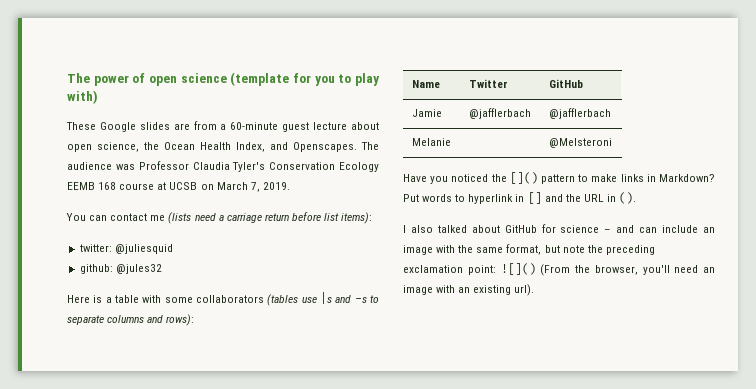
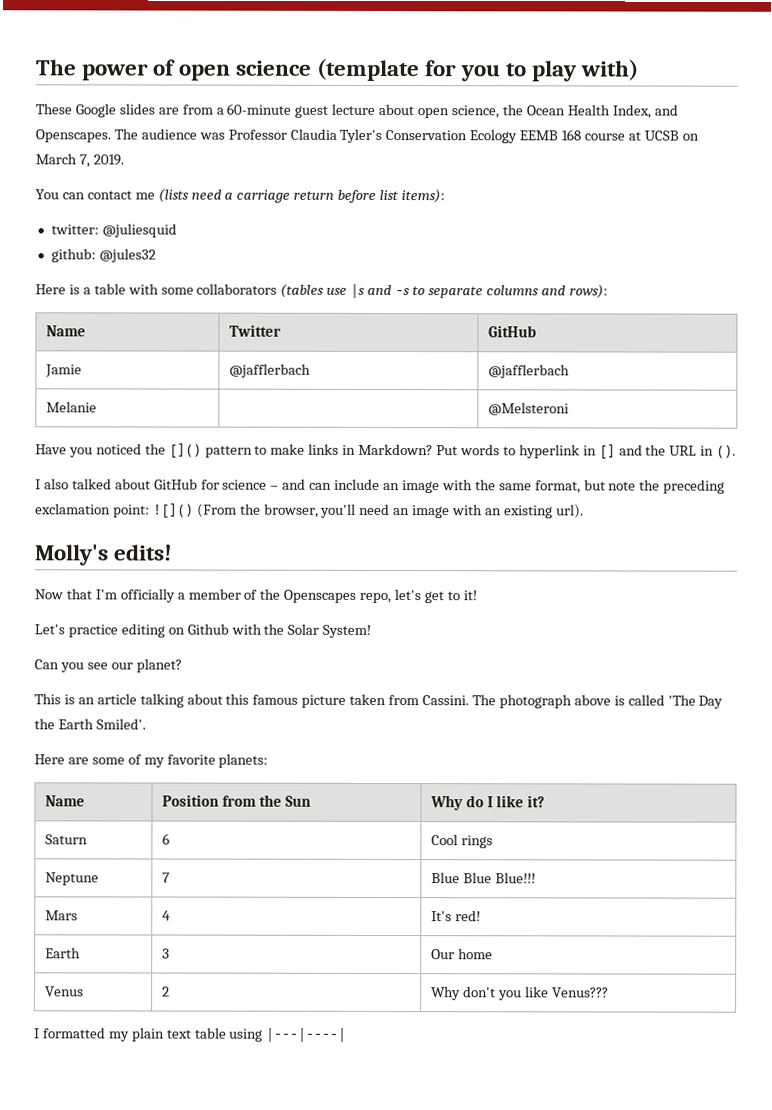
(535, 290) none -> [34,544,174,566] [34,588,477,604] [34,623,372,638] [34,658,182,673] [34,693,724,709] [34,718,146,730] [34,753,269,768] [45,795,86,807] [162,794,311,807] [430,795,545,811] [45,834,89,845] [162,833,171,845] [431,834,494,849] [45,872,100,886] [162,872,171,883] [431,872,537,884] [45,910,79,921] [162,910,172,921] [431,910,482,922] [45,947,82,959] [162,948,171,959] [431,948,494,960] [45,986,85,997] [162,986,171,997] [431,986,609,1001] [33,1027,348,1042] // Molly's edits! // Now that I'm officially a member of the Openscapes repo, let's get to it! // Let's practice editing on Github with the Solar System! // Can you see our planet? // This is an article talking about this famous picture taken from Cassini. The photograph above is called 'The Day the Earth Smiled'. // Here are some of my favorite planets: // Name | Position from the Sun | Why do I like it? // Saturn | 6 | Cool rings // Neptune | 7 | Blue Blue Blue!!! // Mars | 4 | It's red! // Earth | 3 | Our home // Venus | 2 | Why don't you like Venus??? // I formatted my plain text table using |---|----|

